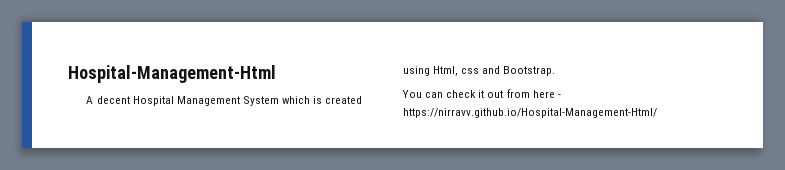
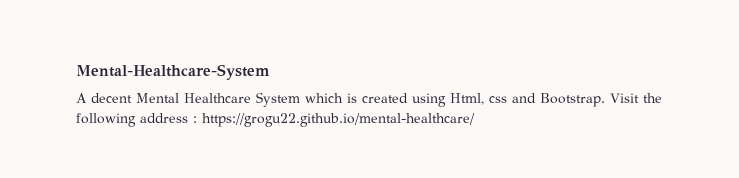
[68,65,276,83] Hospital-Management-Html -> [76,64,270,80] Mental-Healthcare-System
[132,96,240,106] Hospital Management -> [136,93,251,103] Mental Healthcare
[402,89,561,98] [403,108,657,118] // You can check it out from here - https://nirravv.github.io/Hospital-Management-Html/ -> [610,93,662,103] [76,113,475,127] Visit the following address : https://grogu22.github.io/mental-healthcare/

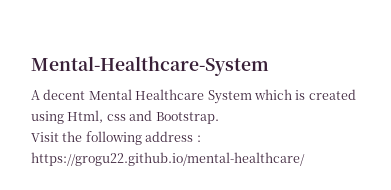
(605, 100) none -> (219, 118) //

